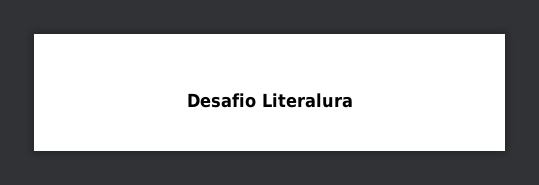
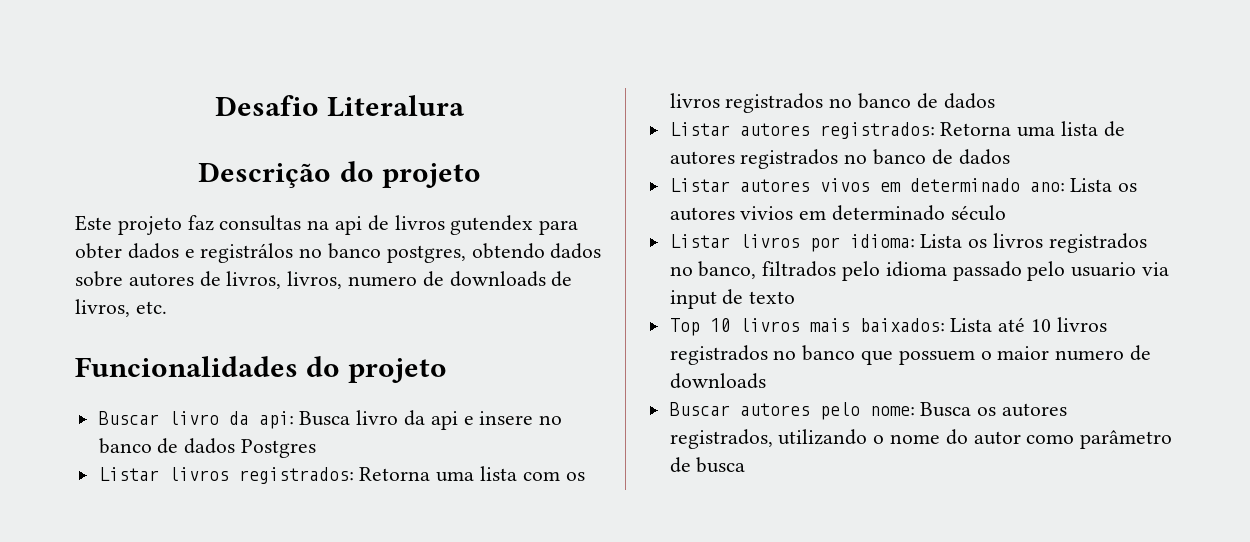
(353, 100) none -> [198,161,481,188] [75,215,579,235] [75,243,602,263] [75,271,573,289] [75,299,167,317] [75,356,448,383] [98,410,563,430] [98,438,317,458] [98,466,585,484] [669,93,995,113] [669,121,1125,139] [669,149,1010,169] [669,178,1138,192] [669,205,1006,221] [669,233,1147,253] [669,261,1170,281] [669,289,796,309] [669,317,1107,336] [669,345,1152,365] [669,373,766,389] [669,402,1068,420] [669,429,1173,449] [669,457,746,473] // Descrição do projeto // Este projeto faz consultas na api de livros gutendex para obter dados e registrálos no banco postgres, obtendo dados sobre autores de livros, livros, numero de downloads de livros, etc. // Funcionalidades do projeto // Buscar livro da api: Busca livro da api e insere no banco de dados Postgres // Listar livros registrados: Retorna uma lista com os livros registrados no banco de dados // Listar autores registrados: Retorna uma lista de autores registrados no banco de dados // Listar autores vivos em determinado ano: Lista os autores vivios em determinado século // Listar livros por idioma: Lista os livros registrados no banco, filtrados pelo idioma passado pelo usuario via input de texto // Top 10 livros mais baixados: Lista até 10 livros registrados no banco que possuem o maior numero de downloads // Buscar autores pelo nome: Busca os autores registrados, utilizando o nome do autor como parâmetro de busca

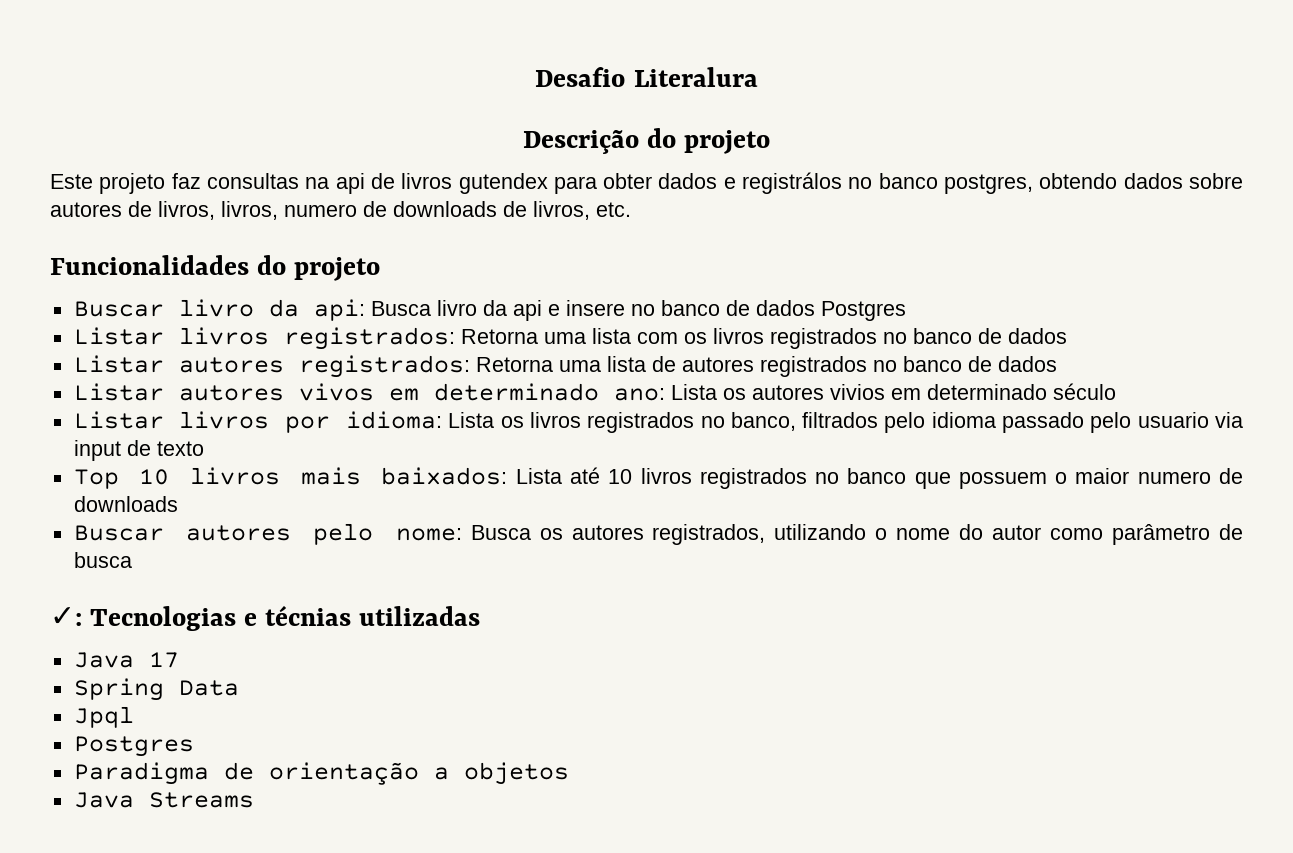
(746, 465) none -> [50,605,481,631] [73,652,179,668] [73,678,239,701] [73,706,134,728] [73,736,194,757] [73,762,569,785] [73,792,254,808] // ✓: Tecnologias e técnias utilizadas // Java 17 // Spring Data // Jpql // Postgres // Paradigma de orientação a objetos // Java Streams

